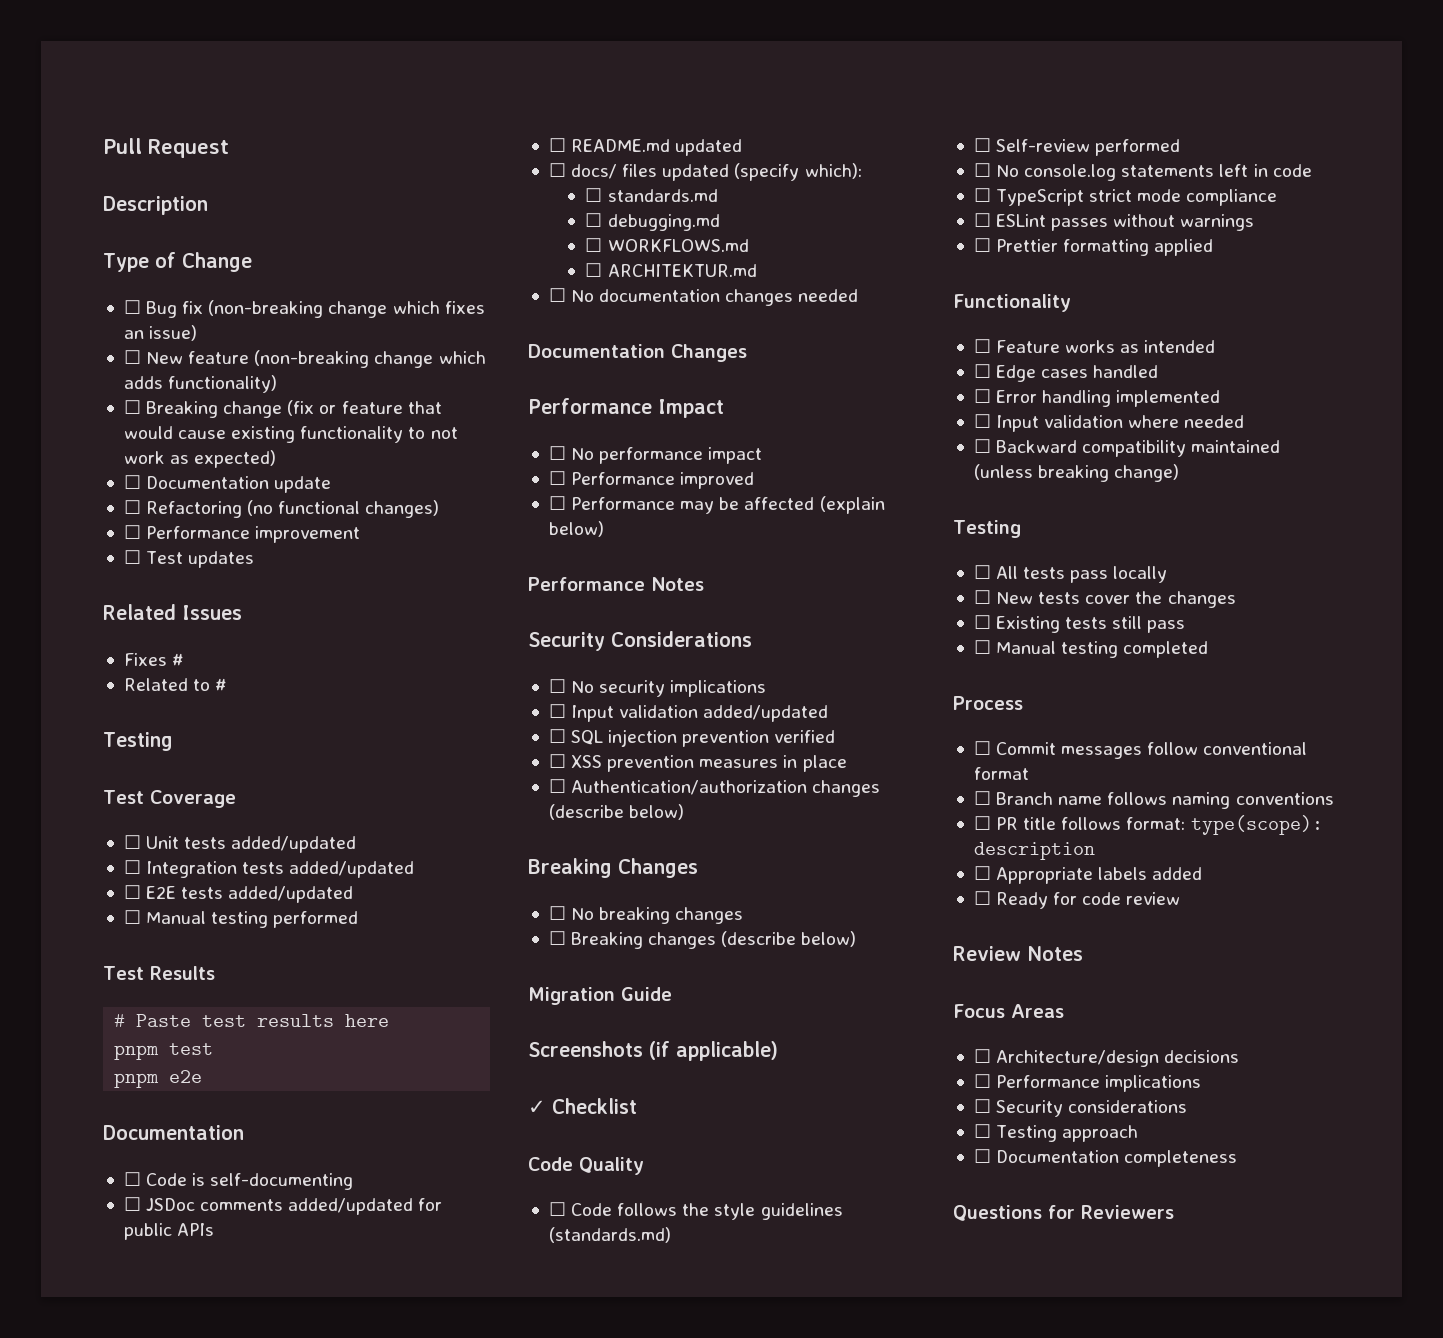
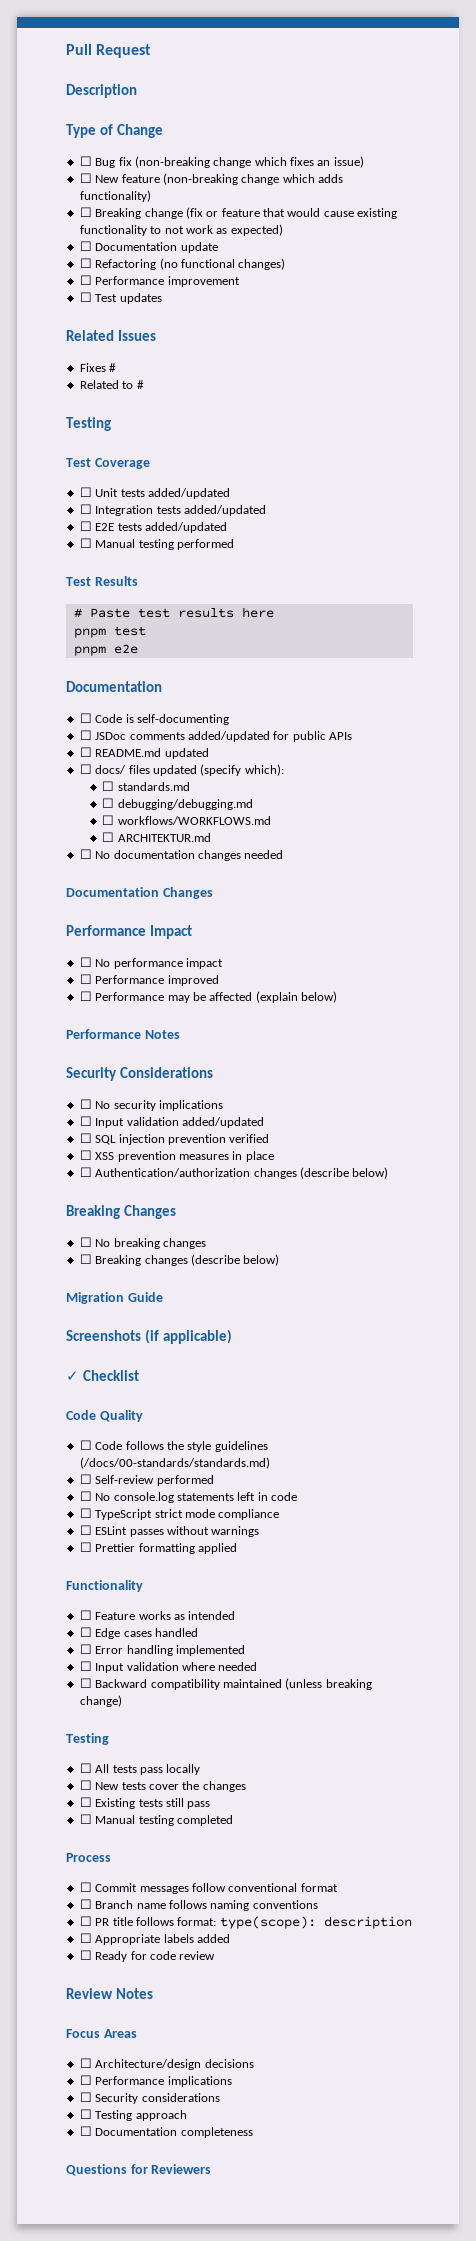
[607,214,720,231] [585,238,749,252] debugging.md // ☐ WORKFLOWS.md -> [117,799,253,810] [102,815,271,825] debugging/debugging.md // ☐ workflows/WORKFLOWS.md
[548,1227,671,1243] (standards.md) -> [79,1457,270,1469] (/docs/00-standards/standards.md)

